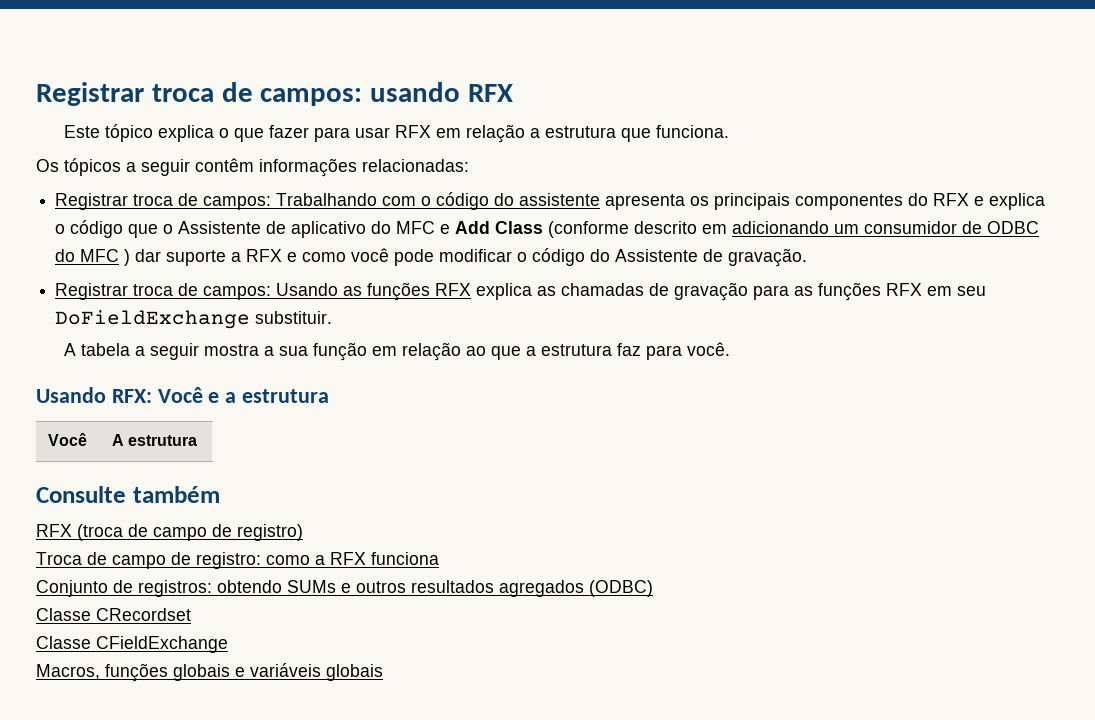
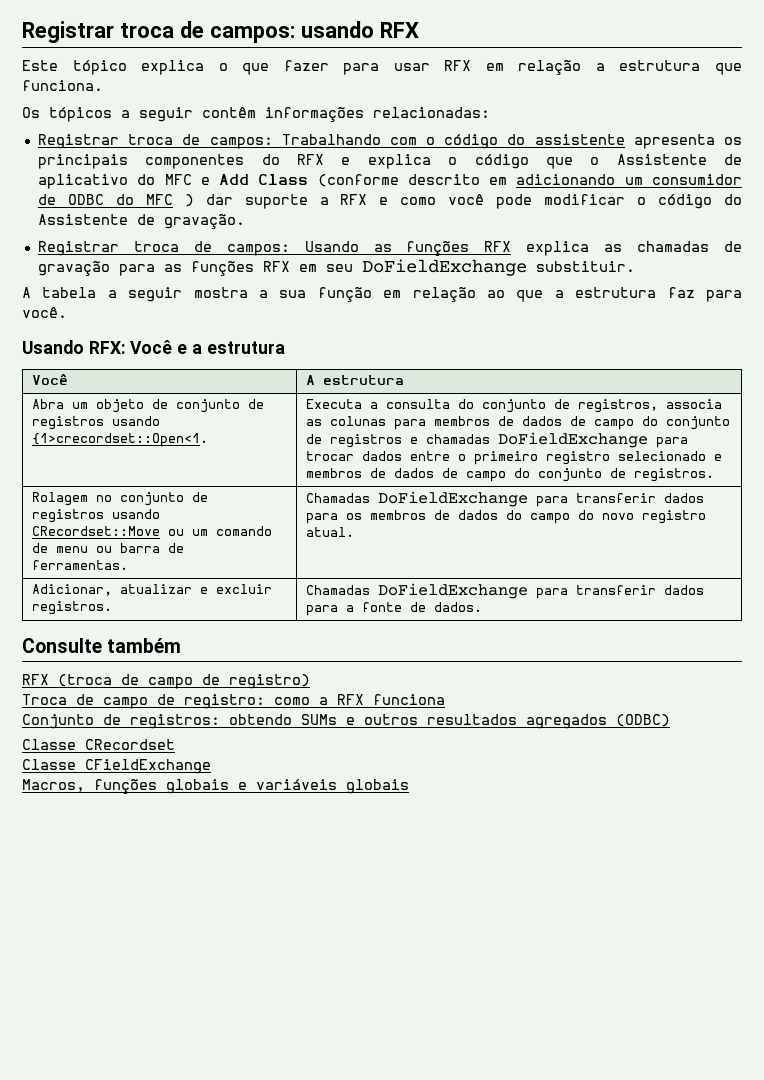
(198, 440) none -> [31,399,264,413] [31,416,160,430] [31,433,208,447] [305,399,722,413] [305,416,730,430] [305,432,688,448] [305,451,722,465] [305,468,714,482] [31,492,208,506] [31,509,160,523] [31,526,272,536] [31,543,184,553] [31,560,128,570] [305,491,704,507] [305,510,706,524] [305,527,354,537] [31,584,272,596] [31,601,112,615] [305,583,704,599] [305,602,482,616] // Abra um objeto de conjunto de registros usando {1>crecordset::Open<1. | Executa a consulta do conjunto de registros, associa as colunas para membros de dados de campo do conjunto de registros e chamadas DoFieldExchange para trocar dados entre o primeiro registro selecionado e membros de dados de campo do conjunto de registros. // Rolagem no conjunto de registros usando CRecordset::Move ou um comando de menu ou barra de ferramentas. | Chamadas DoFieldExchange para transferir dados para os membros de dados do campo do novo registro atual. // Adicionar, atualizar e excluir registros. | Chamadas DoFieldExchange para transferir dados para a fonte de dados.

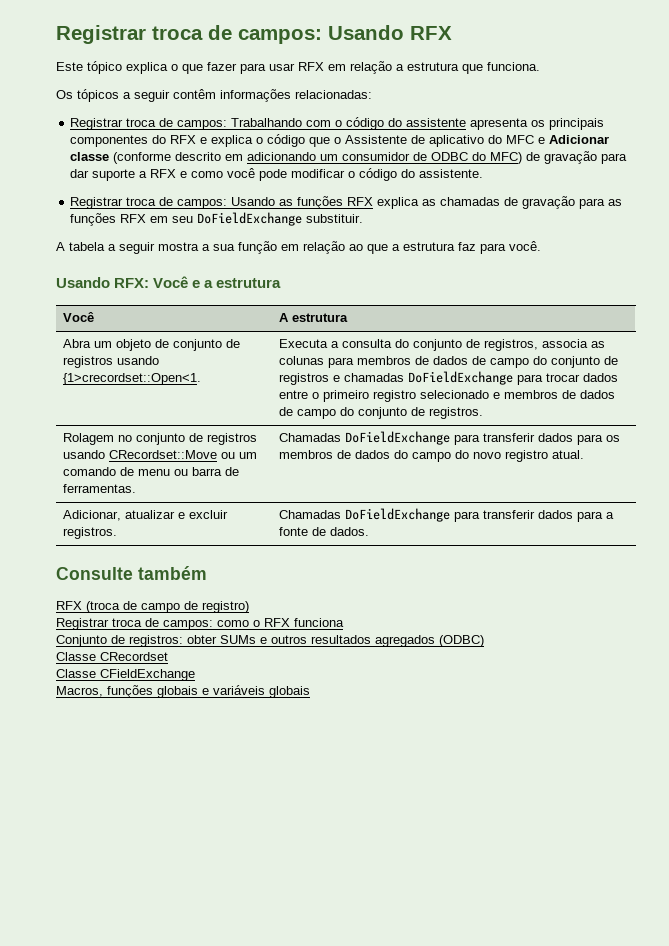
[22,21,374,43] Registrar troca de campos: usando -> [56,25,404,44] Registrar troca de campos: Usando
[219,174,309,185] Add Class -> [549,135,610,144] [70,152,110,161] Adicionar classe
[145,194,194,207] MFC ) -> [490,151,628,164] MFC) de gravação para
[37,214,245,229] Assistente de gravação. -> [419,169,484,178] assistente.
[22,694,328,709] Troca de campo de registro: como a -> [56,618,260,630] Registrar troca de campos: como o
[229,714,292,725] obtendo -> [187,635,217,644] obter

